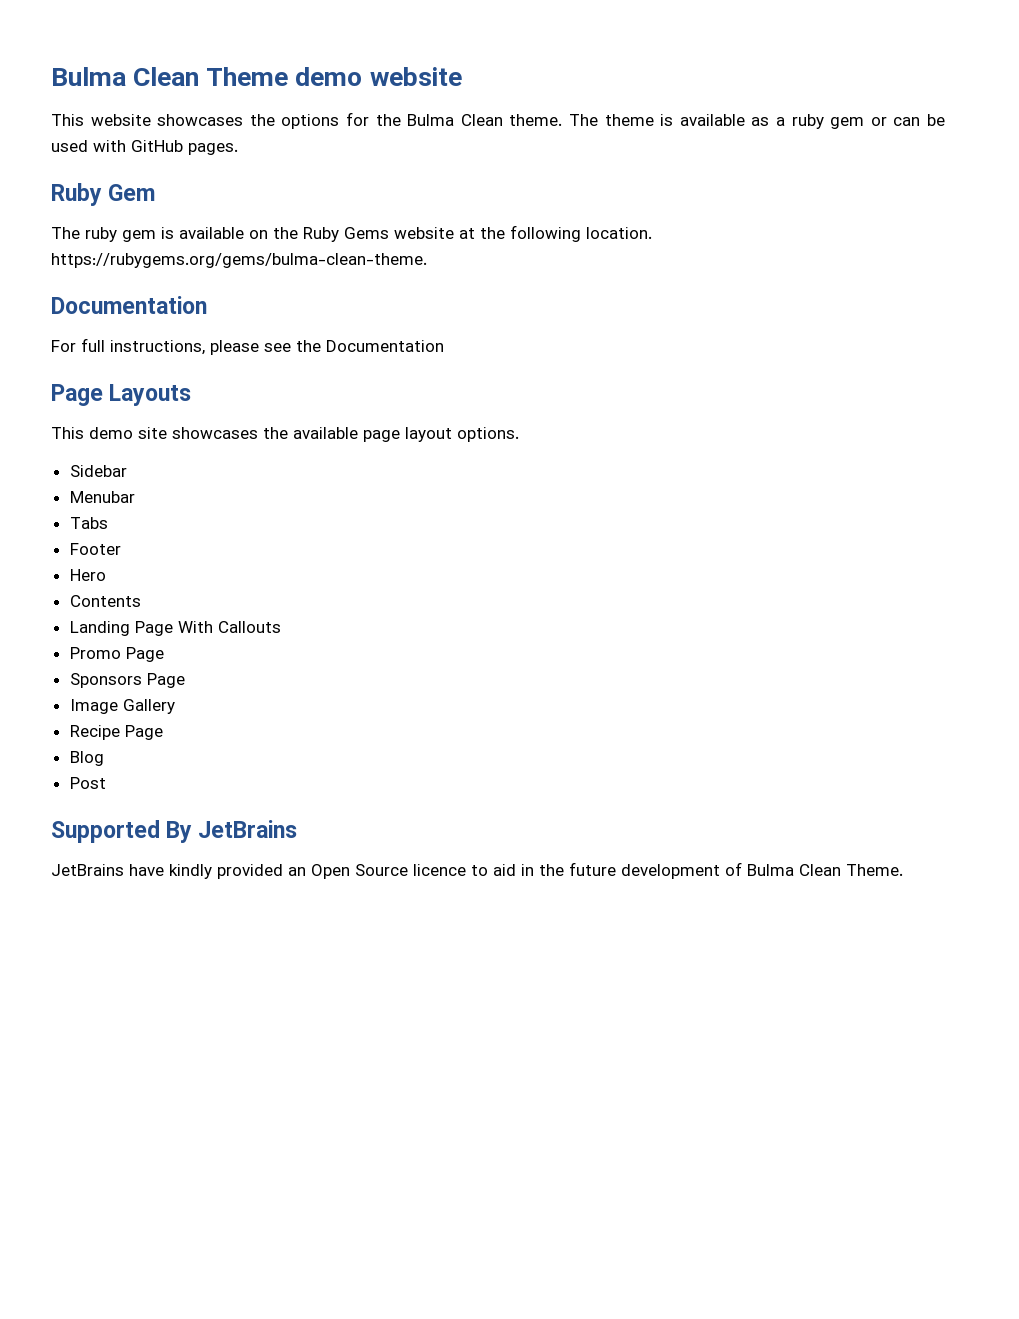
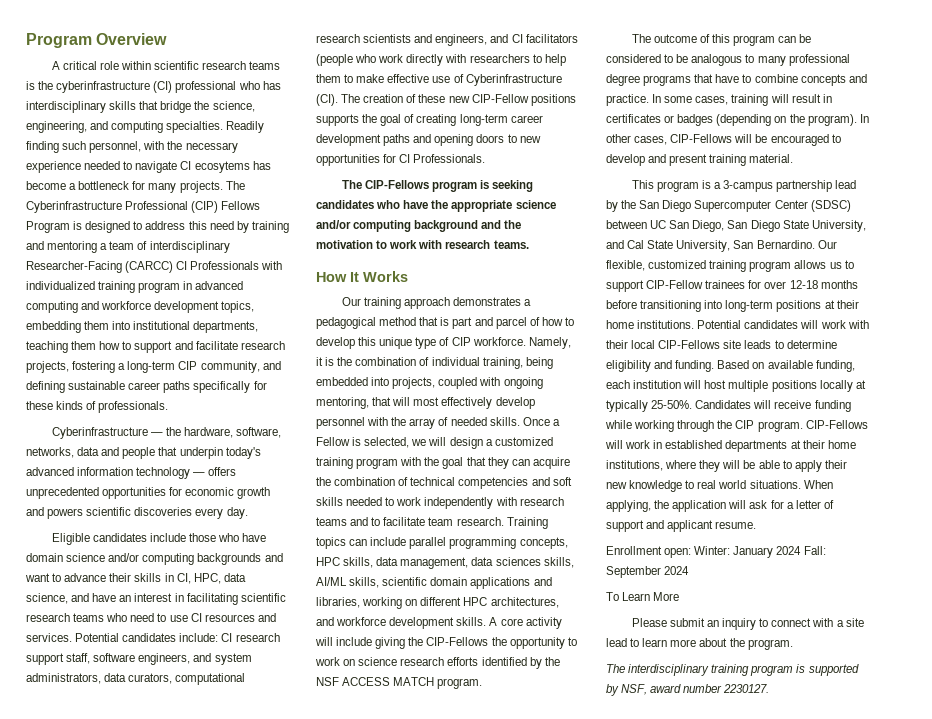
[51,67,462,86] [51,112,946,129] [51,140,238,155] [51,183,156,206] [51,225,652,242] [51,253,427,268] [51,296,207,314] [51,338,444,355] [51,384,192,406] [51,427,519,442] [69,465,127,477] [69,491,135,503] [69,517,108,529] [69,543,121,555] [69,569,106,581] [69,595,141,607] [69,621,281,636] [69,647,164,662] [69,673,185,688] [69,699,175,714] [69,725,163,740] [69,751,104,766] [69,777,106,789] [51,820,298,843] [51,862,903,879] Bulma Clean Theme demo website // This website showcases the options for the Bulma Clean theme. The theme is available as a ruby gem or can be used with GitHub pages. // Ruby Gem // The ruby gem is available on the Ruby Gems website at the following location. https://rubygems.org/gems/bulma-clean-theme. // Documentation // For full instructions, please see the Documentation // Page Layouts // This demo site showcases the available page layout options. // Sidebar // Menubar // Tabs // Footer // Hero // Contents // Landing Page With Callouts // Promo Page // Sponsors Page // Image Gallery // Recipe Page // Blog // Post // Supported By JetBrains // JetBrains have kindly provided an Open Source licence to aid in the future development of Bulma Clean Theme. -> [26,33,168,48] [51,61,281,70] [26,81,281,93] [26,101,255,113] [26,121,265,133] [26,141,238,153] [26,161,271,173] [26,181,245,193] [26,201,261,213] [26,221,289,233] [26,241,230,253] [26,261,283,273] [26,281,244,293] [26,301,255,313] [26,321,259,333] [26,341,285,353] [26,361,281,373] [26,381,267,393] [26,401,169,413] [51,427,282,439] [26,447,261,459] [26,467,237,479] [26,487,271,499] [26,507,248,519] [51,533,267,545] [26,553,283,565] [25,573,246,584] [26,593,286,605] [26,613,276,622] [26,633,280,642] [26,653,252,665] [26,673,246,685] [316,34,578,46] [316,54,566,66] [316,74,562,86] [316,94,576,106] [316,114,543,126] [316,134,541,146] [316,154,486,166] [341,180,534,192] [316,200,556,212] [316,220,522,232] [316,240,529,249] [316,271,408,282] [341,297,532,309] [316,317,574,329] [316,337,571,349] [316,357,553,369] [316,377,543,389] [316,397,535,409] [316,417,560,429] [316,437,553,449] [316,457,570,469] [316,477,572,489] [316,497,564,509] [316,517,548,529] [316,537,568,549] [316,557,574,569] [316,577,552,589] [316,597,559,609] [316,617,562,629] [315,637,577,649] [315,657,560,669] [316,677,483,689] [631,34,812,46] [606,54,850,66] [606,74,867,86] [606,94,832,106] [606,114,869,126] [606,134,841,146] [606,154,794,166] [631,180,857,192] [606,200,851,212] [606,220,866,232] [606,240,837,252] [606,260,854,272] [606,280,858,292] [606,300,859,312] [606,320,869,329] [606,340,837,349] [606,360,855,372] [606,380,866,392] [606,400,851,412] [605,420,868,432] [605,440,856,452] [606,460,847,472] [606,480,833,492] [606,500,834,512] [606,520,757,532] [606,546,826,558] [606,566,690,578] [606,592,680,601] [631,618,864,630] [606,638,793,650] [606,664,859,676] [606,684,770,696] Program Overview // A critical role within scientific research teams is the cyberinfrastructure (CI) professional who has interdisciplinary skills that bridge the science, engineering, and computing specialties. Readily finding such personnel, with the necessary experience needed to navigate CI ecosytems has become a bottleneck for many projects. The Cyberinfrastructure Professional (CIP) Fellows Program is designed to address this need by training and mentoring a team of interdisciplinary Researcher-Facing (CARCC) CI Professionals with individualized training program in advanced computing and workforce development topics, embedding them into institutional departments, teaching them how to support and facilitate research projects, fostering a long-term CIP community, and defining sustainable career paths specifically for these kinds of professionals. // Cyberinfrastructure — the hardware, software, networks, data and people that underpin today's advanced information technology — offers unprecedented opportunities for economic growth and powers scientific discoveries every day. // Eligible candidates include those who have domain science and/or computing backgrounds and want to advance their skills in CI, HPC, data science, and have an interest in facilitating scientific research teams who need to use CI resources and services. Potential candidates include: CI research support staff, software engineers, and system administrators, data curators, computational research scientists and engineers, and CI facilitators (people who work directly with researchers to help them to make effective use of Cyberinfrastructure (CI). The creation of these new CIP-Fellow positions supports the goal of creating long-term career development paths and opening doors to new opportunities for CI Professionals. // The CIP-Fellows program is seeking candidates who have the appropriate science and/or computing background and the motivation to work with research teams. // How It Works // Our training approach demonstrates a pedagogical method that is part and parcel of how to develop this unique type of CIP workforce. Namely, it is the combination of individual training, being embedded into projects, coupled with ongoing mentoring, that will most effectively develop personnel with the array of needed skills. Once a Fellow is selected, we will design a customized training program with the goal that they can acquire the combination of technical competencies and soft skills needed to work independently with research teams and to facilitate team research. Training topics can include parallel programming concepts, HPC skills, data management, data sciences skills, AI/ML skills, scientific domain applications and libraries, working on different HPC architectures, and workforce development skills. A core activity will include giving the CIP-Fellows the opportunity to work on science research efforts identified by the NSF ACCESS MATCH program. // The outcome of this program can be considered to be analogous to many professional degree programs that have to combine concepts and practice. In some cases, training will result in certificates or badges (depending on the program). In other cases, CIP-Fellows will be encouraged to develop and present training material. // This program is a 3-campus partnership lead by the San Diego Supercomputer Center (SDSC) between UC San Diego, San Diego State University, and Cal State University, San Bernardino. Our flexible, customized training program allows us to support CIP-Fellow trainees for over 12-18 months before transitioning into long-term positions at their home institutions. Potential candidates will work with their local CIP-Fellows site leads to determine eligibility and funding. Based on available funding, each institution will host multiple positions locally at typically 25-50%. Candidates will receive funding while working through the CIP program. CIP-Fellows will work in established departments at their home institutions, where they will be able to apply their new knowledge to real world situations. When applying, the application will ask for a letter of support and applicant resume. // Enrollment open: Winter: January 2024 Fall: September 2024 // To Learn More // Please submit an inquiry to connect with a site lead to learn more about the program. // The interdisciplinary training program is supported by NSF, award number 2230127.

